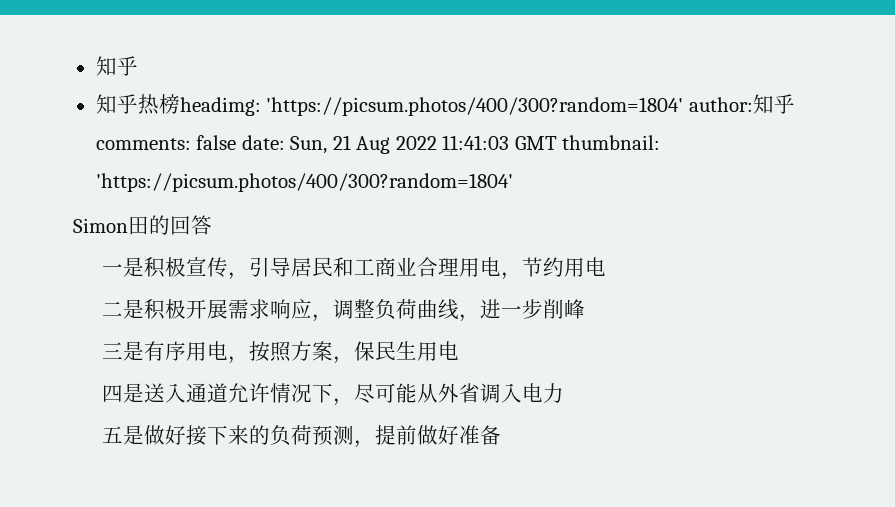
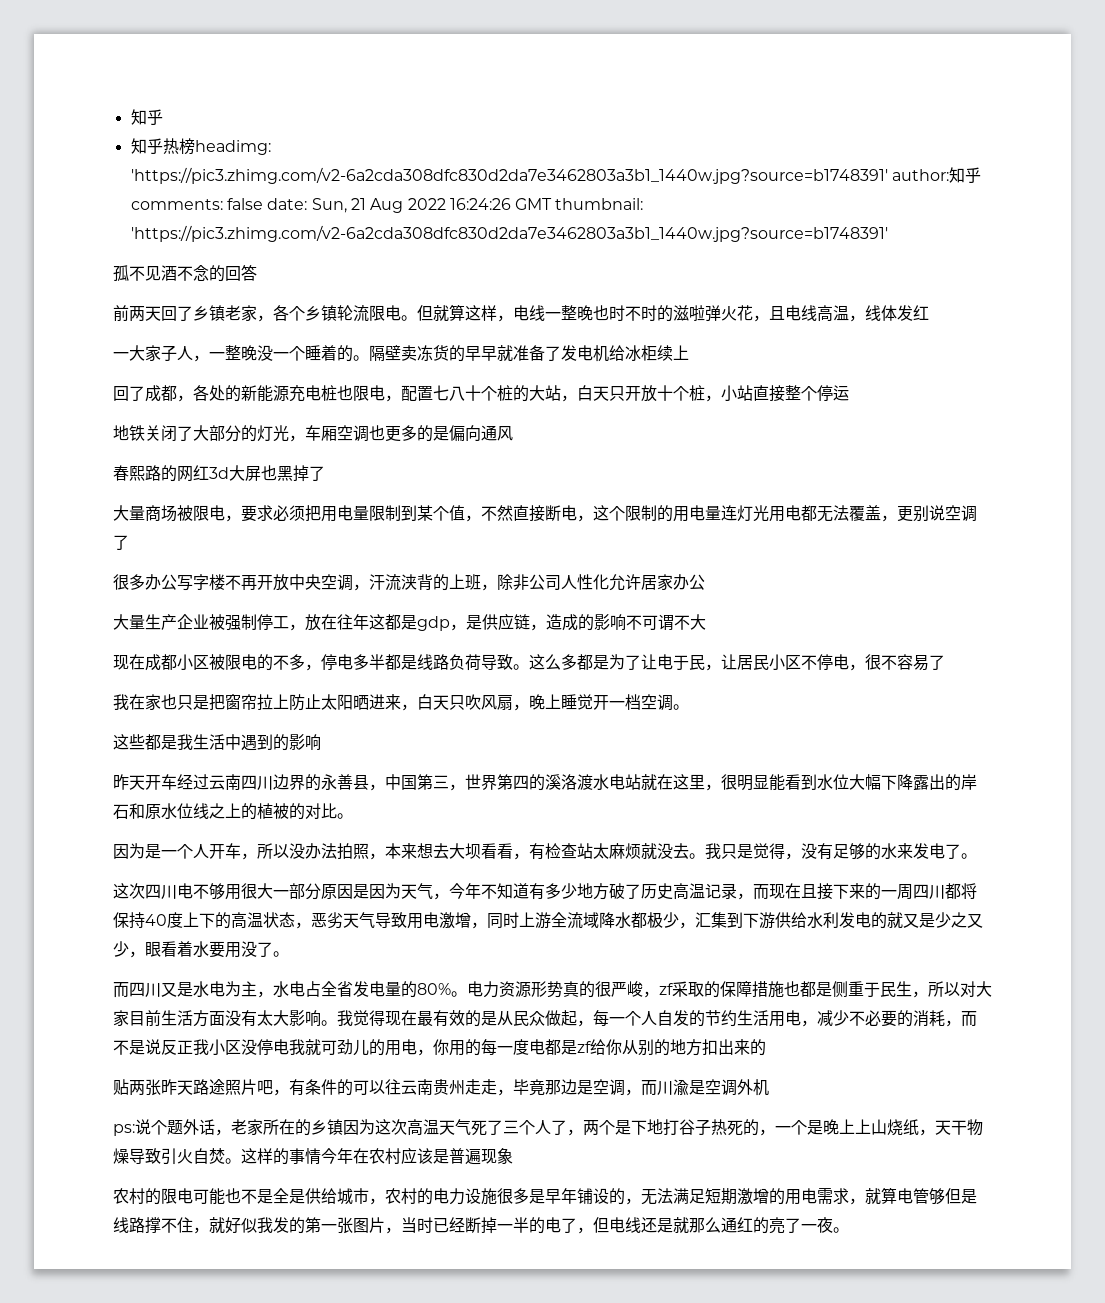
[266,97,684,116] 'https://picsum.photos/400/300?random=1804' -> [130,167,888,184] 'https://pic3.zhimg.com/v2-6a2cda308dfc830d2da7e3462803a3b1_1440w.jpg?source=b1748391'
[442,135,510,150] 11:41:03 -> [449,198,511,210] 16:24:26
[95,173,513,192] [73,215,212,235] [102,257,607,280] [102,299,586,322] [102,341,460,364] [102,383,565,406] [102,425,502,448] 'https://picsum.photos/400/300?random=1804' // Simon田的回答 // 一是积极宣传，引导居民和工商业合理用电，节约用电 // 二是积极开展需求响应，调整负荷曲线，进一步削峰 // 三是有序用电，按照方案，保民生用电 // 四是送入通道允许情况下，尽可能从外省调入电力 // 五是做好接下来的负荷预测，提前做好准备 -> [130,225,888,242] [113,265,257,282] [113,304,929,322] [113,345,689,362] [113,385,849,402] [113,425,513,442] [113,465,325,482] [113,505,977,522] [113,535,129,550] [113,574,705,591] [113,613,706,631] [113,654,945,671] [113,694,689,711] [113,734,321,751] [113,774,977,791] [113,803,353,820] [113,843,977,860] [113,883,977,900] [113,912,983,929] [113,941,289,958] [113,981,992,998] [113,1010,977,1027] [113,1039,766,1056] [113,1079,769,1096] [113,1119,983,1136] [113,1147,513,1165] [113,1187,977,1205] [113,1217,849,1234] 'https://pic3.zhimg.com/v2-6a2cda308dfc830d2da7e3462803a3b1_1440w.jpg?source=b1748391' // 孤不见酒不念的回答 // 前两天回了乡镇老家，各个乡镇轮流限电。但就算这样，电线一整晚也时不时的滋啦弹火花，且电线高温，线体发红 // 一大家子人，一整晚没一个睡着的。隔壁卖冻货的早早就准备了发电机给冰柜续上 // 回了成都，各处的新能源充电桩也限电，配置七八十个桩的大站，白天只开放十个桩，小站直接整个停运 // 地铁关闭了大部分的灯光，车厢空调也更多的是偏向通风 // 春熙路的网红3d大屏也黑掉了 // 大量商场被限电，要求必须把用电量限制到某个值，不然直接断电，这个限制的用电量连灯光用电都无法覆盖，更别说空调了 // 很多办公写字楼不再开放中央空调，汗流浃背的上班，除非公司人性化允许居家办公 // 大量生产企业被强制停工，放在往年这都是gdp，是供应链，造成的影响不可谓不大 // 现在成都小区被限电的不多，停电多半都是线路负荷导致。这么多都是为了让电于民，让居民小区不停电，很不容易了 // 我在家也只是把窗帘拉上防止太阳晒进来，白天只吹风扇，晚上睡觉开一档空调。 // 这些都是我生活中遇到的影响 // 昨天开车经过云南四川边界的永善县，中国第三，世界第四的溪洛渡水电站就在这里，很明显能看到水位大幅下降露出的岸石和原水位线之上的植被的对比。 // 因为是一个人开车，所以没办法拍照，本来想去大坝看看，有检查站太麻烦就没去。我只是觉得，没有足够的水来发电了。 // 这次四川电不够用很大一部分原因是因为天气，今年不知道有多少地方破了历史高温记录，而现在且接下来的一周四川都将保持40度上下的高温状态，恶劣天气导致用电激增，同时上游全流域降水都极少，汇集到下游供给水利发电的就又是少之又少，眼看着水要用没了。 // 而四川又是水电为主，水电占全省发电量的80%。电力资源形势真的很严峻，zf采取的保障措施也都是侧重于民生，所以对大家目前生活方面没有太大影响。我觉得现在最有效的是从民众做起，每一个人自发的节约生活用电，减少不必要的消耗，而不是说反正我小区没停电我就可劲儿的用电，你用的每一度电都是zf给你从别的地方扣出来的 // 贴两张昨天路途照片吧，有条件的可以往云南贵州走走，毕竟那边是空调，而川渝是空调外机 // ps:说个题外话，老家所在的乡镇因为这次高温天气死了三个人了，两个是下地打谷子热死的，一个是晚上上山烧纸，天干物燥导致引火自焚。这样的事情今年在农村应该是普遍现象 // 农村的限电可能也不是全是供给城市，农村的电力设施很多是早年铺设的，无法满足短期激增的用电需求，就算电管够但是线路撑不住，就好似我发的第一张图片，当时已经断掉一半的电了，但电线还是就那么通红的亮了一夜。

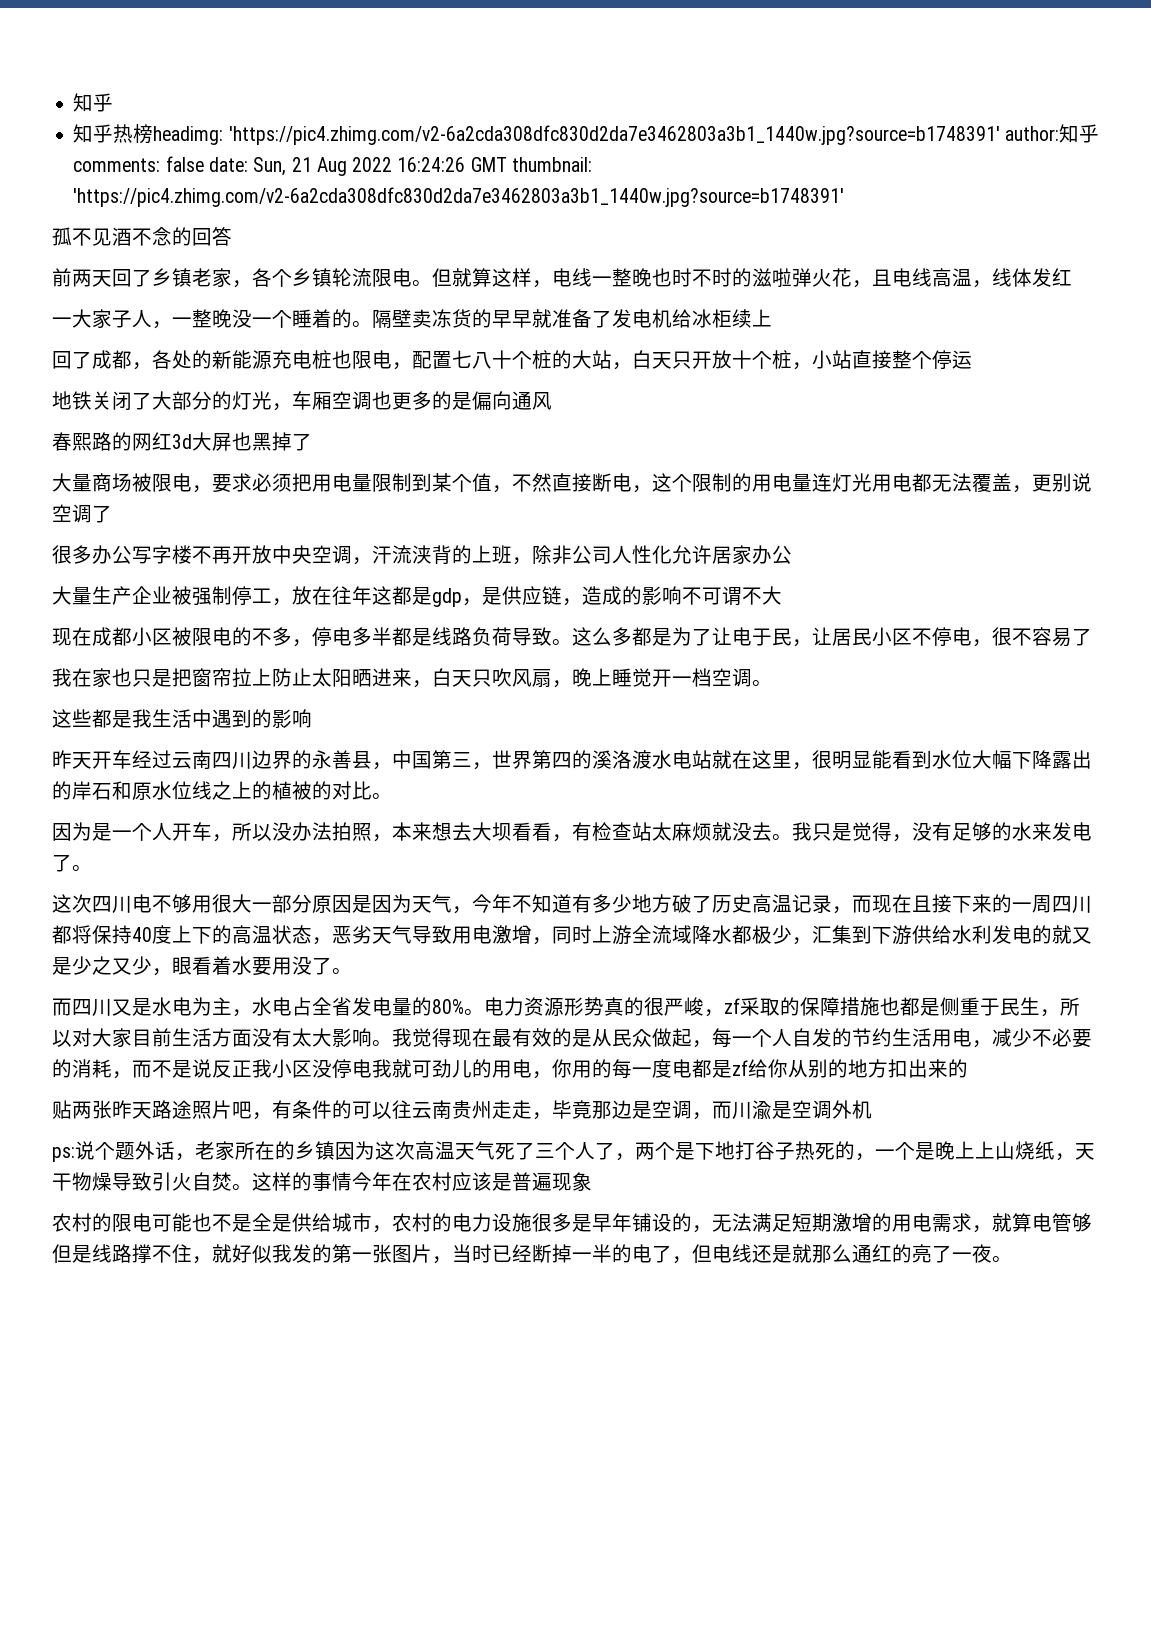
[130,167,888,184] 'https://pic3.zhimg.com/v2-6a2cda308dfc830d2da7e3462803a3b1_1440w.jpg?source=b1748391' -> [228,125,1000,145] 'https://pic4.zhimg.com/v2-6a2cda308dfc830d2da7e3462803a3b1_1440w.jpg?source=b1748391'
[130,225,888,242] 'https://pic3.zhimg.com/v2-6a2cda308dfc830d2da7e3462803a3b1_1440w.jpg?source=b1748391' -> [73,187,845,207] 'https://pic4.zhimg.com/v2-6a2cda308dfc830d2da7e3462803a3b1_1440w.jpg?source=b1748391'

